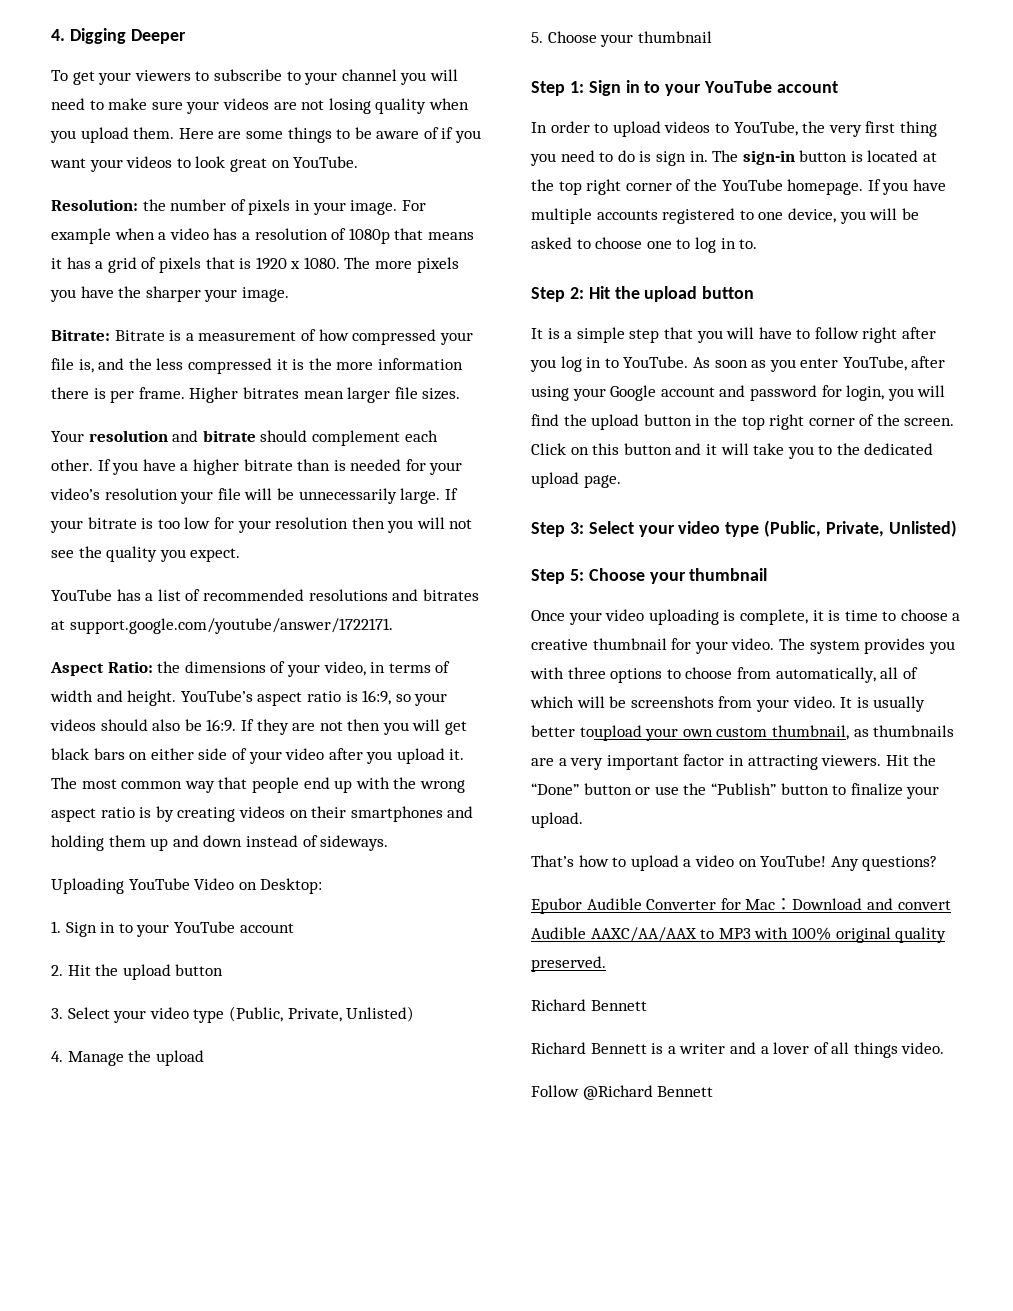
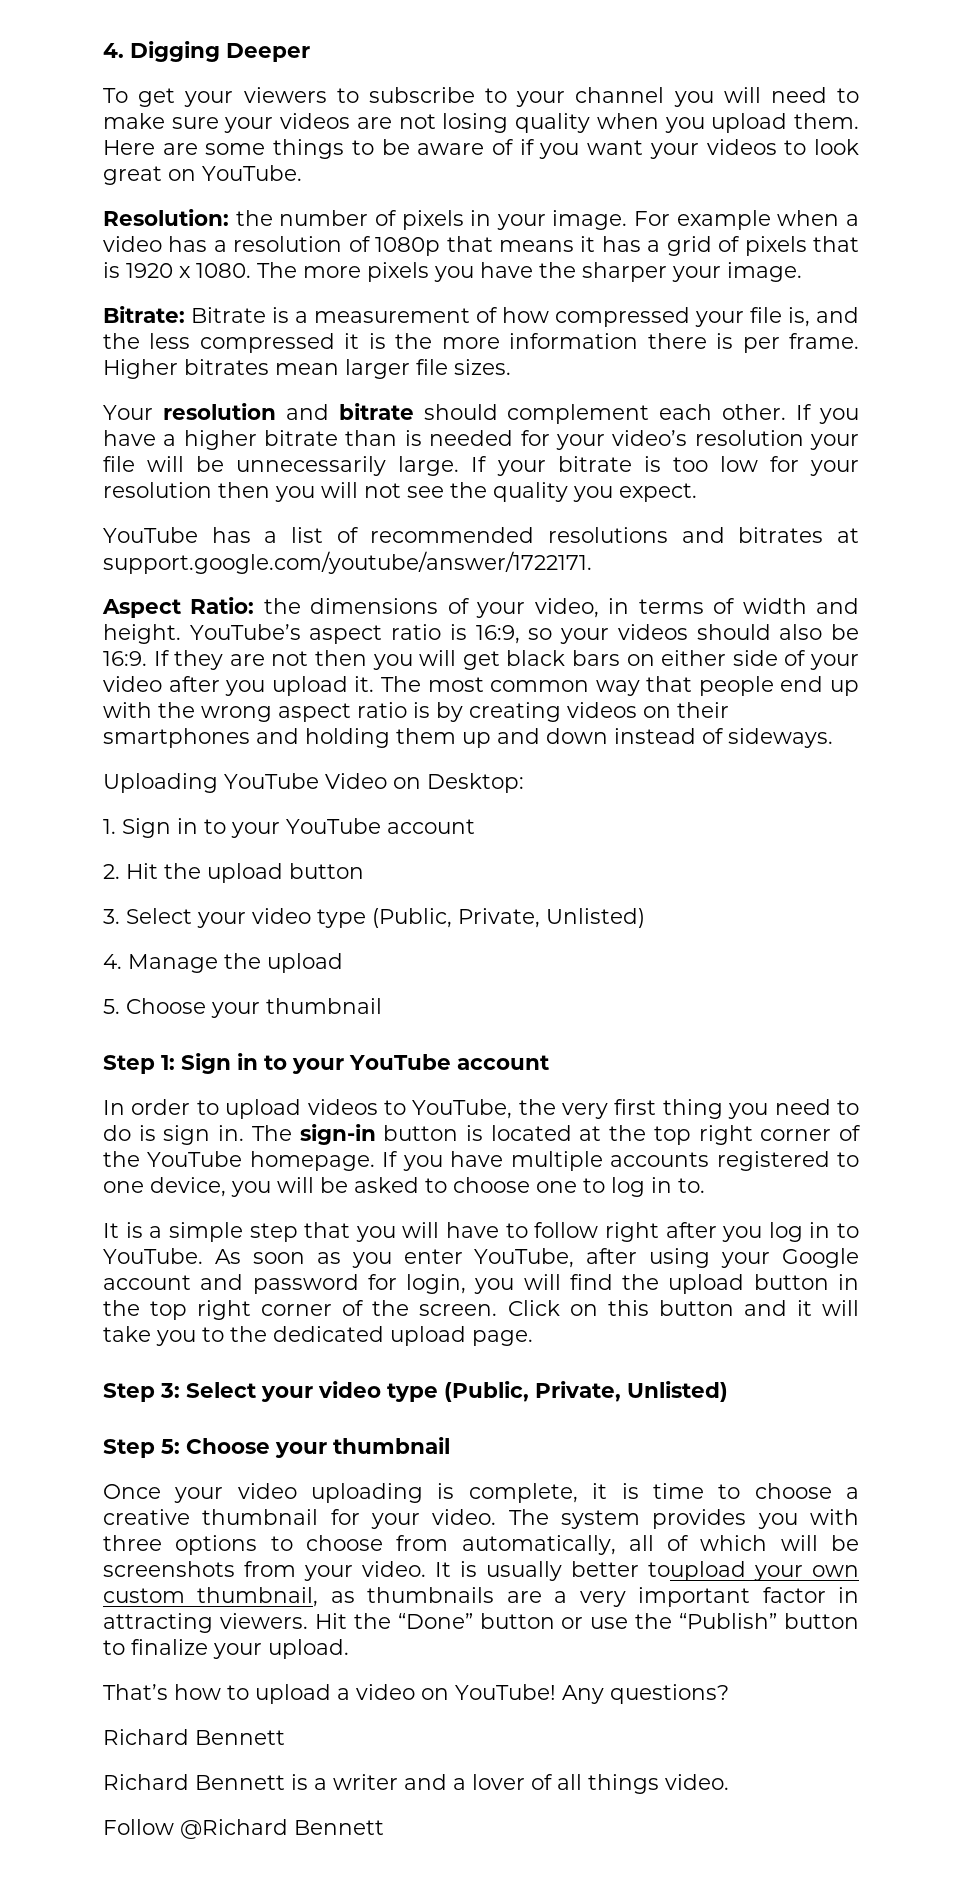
[531,286,755,302] // Step 2: Hit the upload button -> (705, 1185) none
[531,898,951,914] [531,927,947,943] [531,956,606,972] // Epubor Audible Converter for Mac：Download and convert Audible AAXC/AA/AAX to MP3 with 100% original quality preserved. -> (729, 1694) none

